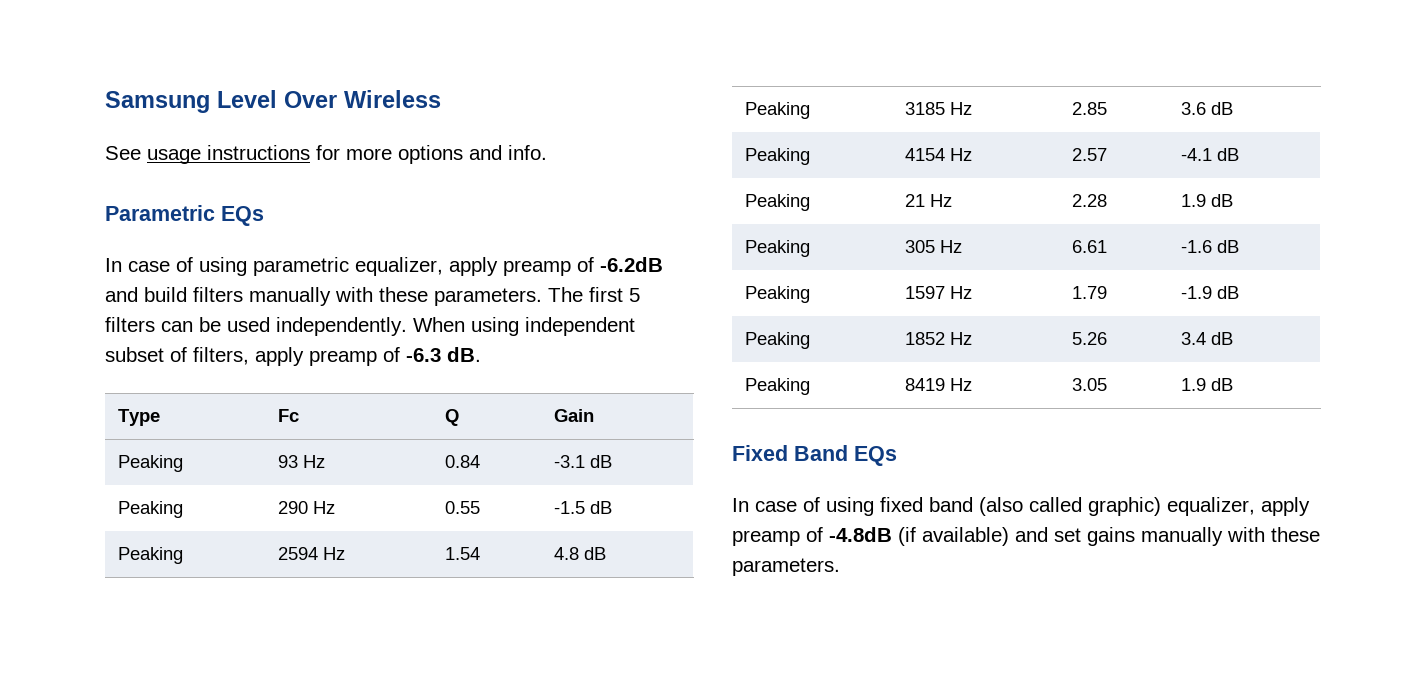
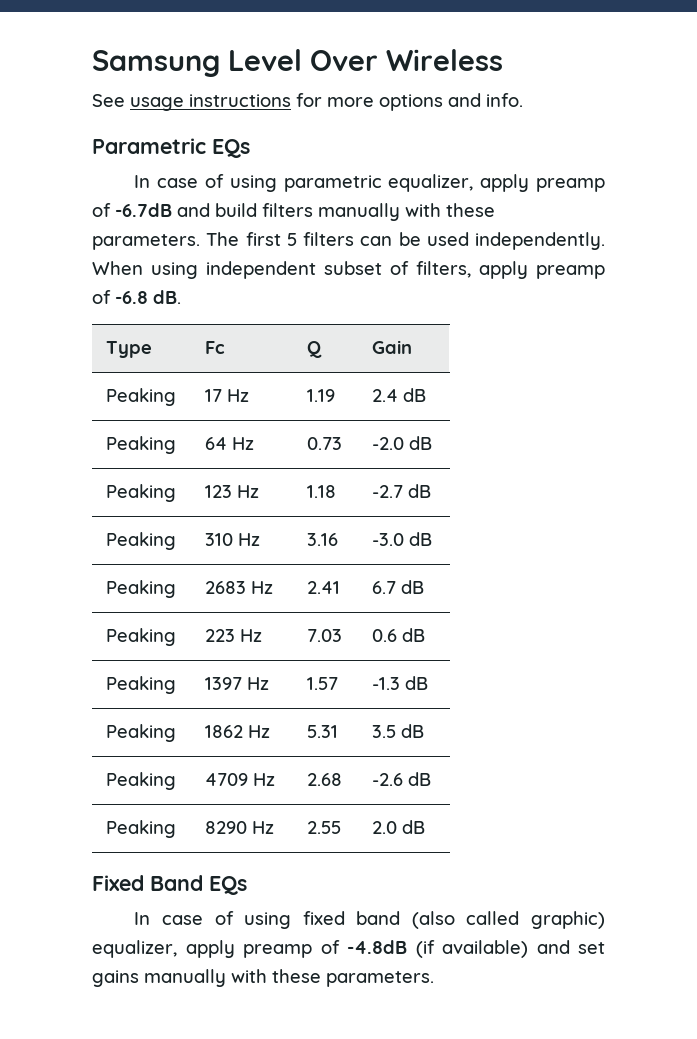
[600,257,663,272] -6.2dB -> [115,203,172,217] -6.7dB
[406,348,441,362] -6.3 -> [115,291,148,304] -6.8
[278,455,326,468] [445,455,481,468] [554,455,613,468] [118,501,184,518] [278,501,336,514] [445,501,481,514] [554,501,613,514] [118,547,184,564] [278,547,346,560] [445,547,481,560] [554,547,607,560] [745,102,811,119] [905,102,973,115] [1072,102,1108,115] [1181,102,1234,115] [745,148,811,165] [905,148,973,161] [1072,148,1108,161] [1181,148,1240,161] [745,194,811,211] [905,194,953,207] [1072,194,1108,207] [1181,194,1234,207] [745,240,811,257] [905,240,963,253] [1072,240,1108,253] [1181,240,1240,253] [745,286,811,303] [905,286,973,299] [1072,286,1108,299] [1181,286,1240,299] [745,332,811,349] [905,332,973,345] [1072,332,1108,345] [1181,332,1234,345] [745,378,811,395] [905,378,973,391] [1072,378,1108,391] [1181,378,1207,391] 93 Hz | 0.84 | -3.1 dB // Peaking | 290 Hz | 0.55 | -1.5 dB // Peaking | 2594 Hz | 1.54 | 4.8 dB // Peaking | 3185 Hz | 2.85 | 3.6 dB // Peaking | 4154 Hz | 2.57 | -4.1 dB // Peaking | 21 Hz | 2.28 | 1.9 dB // Peaking | 305 Hz | 6.61 | -1.6 dB // Peaking | 1597 Hz | 1.79 | -1.9 dB // Peaking | 1852 Hz | 5.26 | 3.4 dB // Peaking | 8419 Hz | 3.05 | 1.9 -> [205,389,250,402] [307,389,336,402] [372,388,427,402] [106,436,177,454] [205,437,255,450] [307,437,343,450] [372,436,433,450] [106,484,177,502] [205,485,260,498] [307,485,337,498] [372,484,432,498] [106,532,177,550] [205,533,261,546] [307,533,339,546] [372,532,433,546] [106,580,177,598] [205,581,274,594] [307,581,341,594] [372,580,425,594] [106,628,177,646] [205,629,263,642] [307,629,343,642] [372,628,426,642] [106,676,177,694] [205,677,270,690] [307,677,339,690] [372,676,429,690] [106,724,177,742] [205,725,271,738] [307,725,339,738] [372,724,425,738] [106,772,177,790] [205,773,276,786] [307,773,343,786] [372,772,432,786] [106,820,177,838] [205,821,275,834] [307,821,342,834] [372,821,398,834] 17 Hz | 1.19 | 2.4 dB // Peaking | 64 Hz | 0.73 | -2.0 dB // Peaking | 123 Hz | 1.18 | -2.7 dB // Peaking | 310 Hz | 3.16 | -3.0 dB // Peaking | 2683 Hz | 2.41 | 6.7 dB // Peaking | 223 Hz | 7.03 | 0.6 dB // Peaking | 1397 Hz | 1.57 | -1.3 dB // Peaking | 1862 Hz | 5.31 | 3.5 dB // Peaking | 4709 Hz | 2.68 | -2.6 dB // Peaking | 8290 Hz | 2.55 | 2.0

